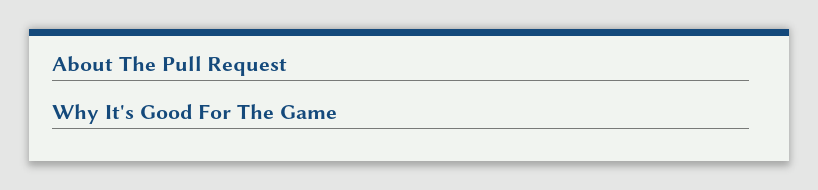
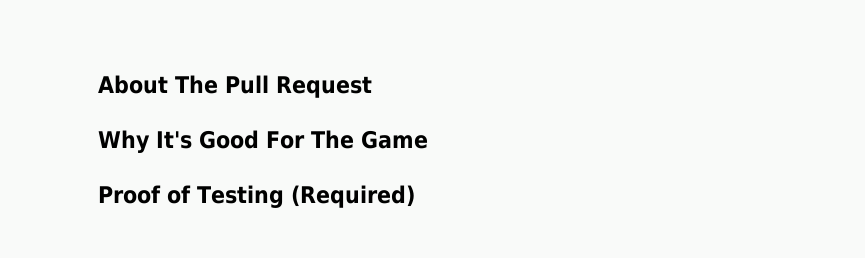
(338, 112) none -> [98,185,415,208] // Proof of Testing (Required)

